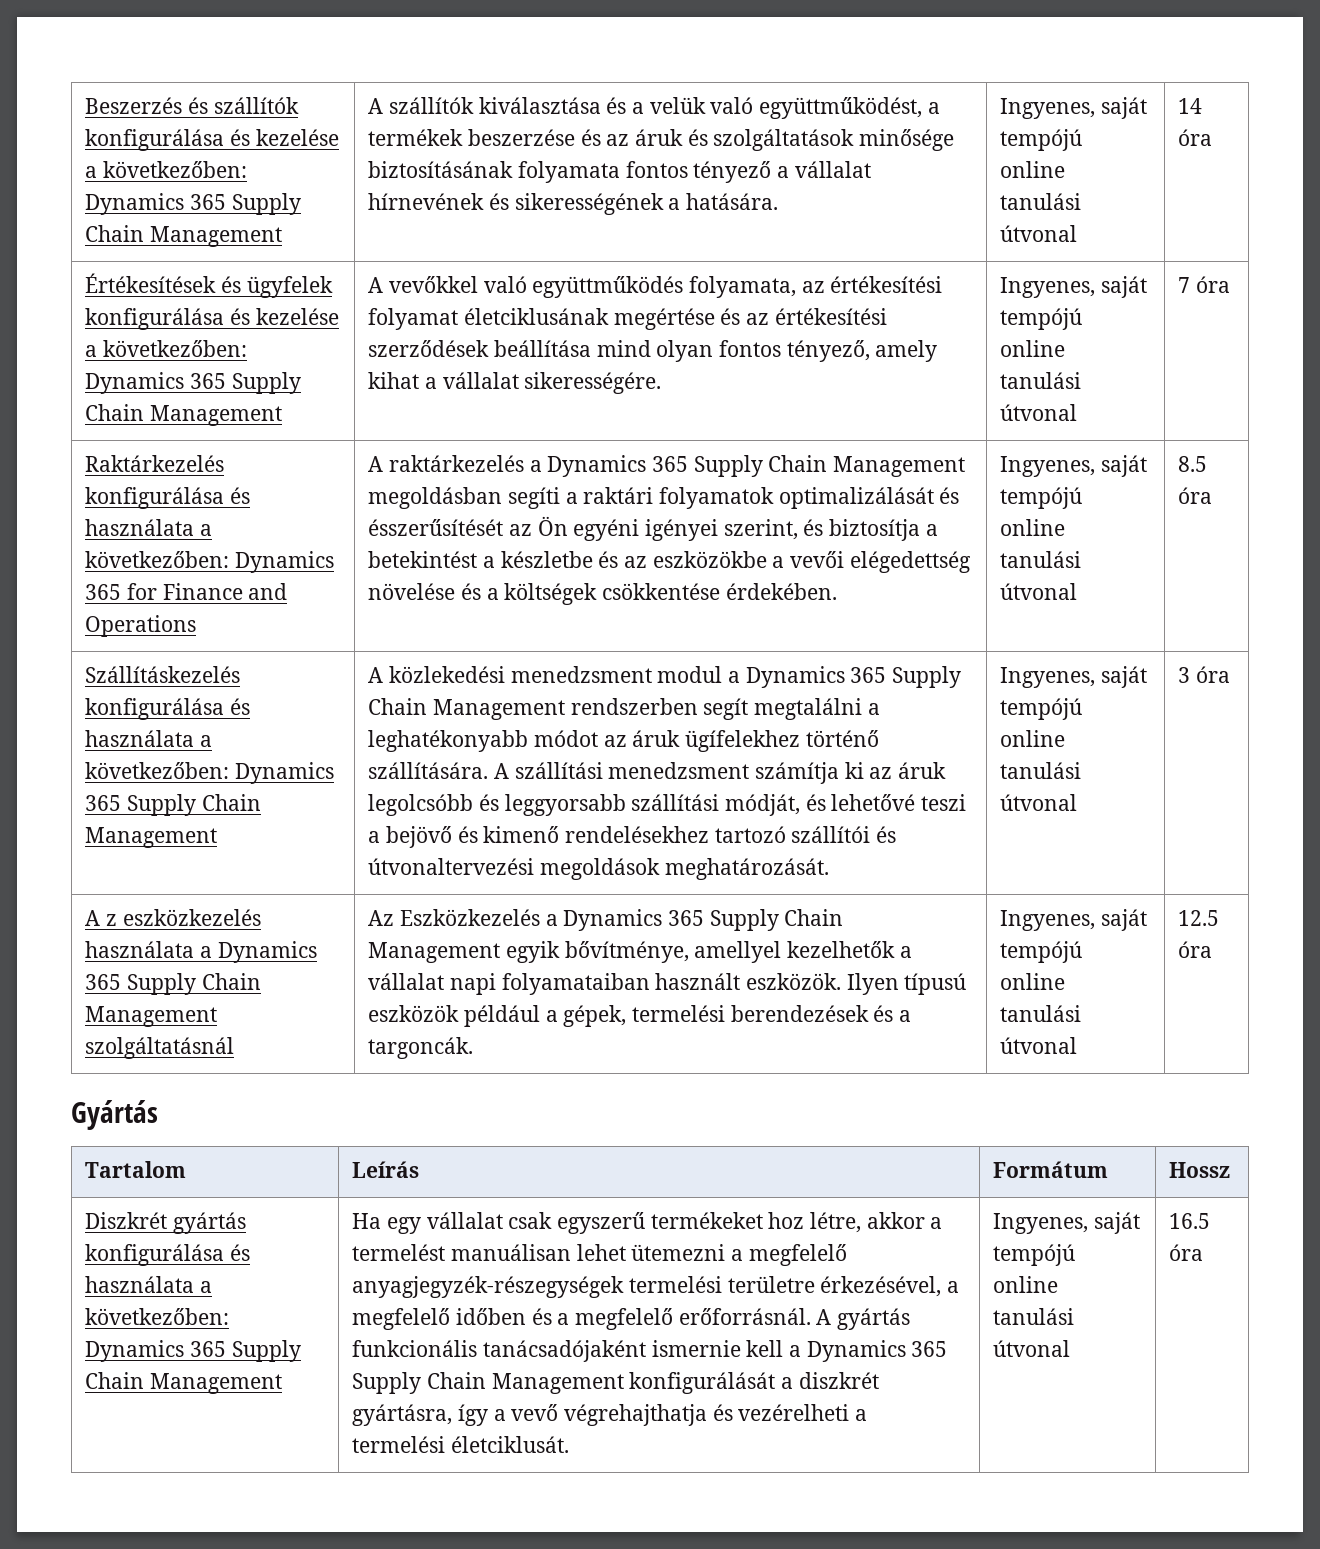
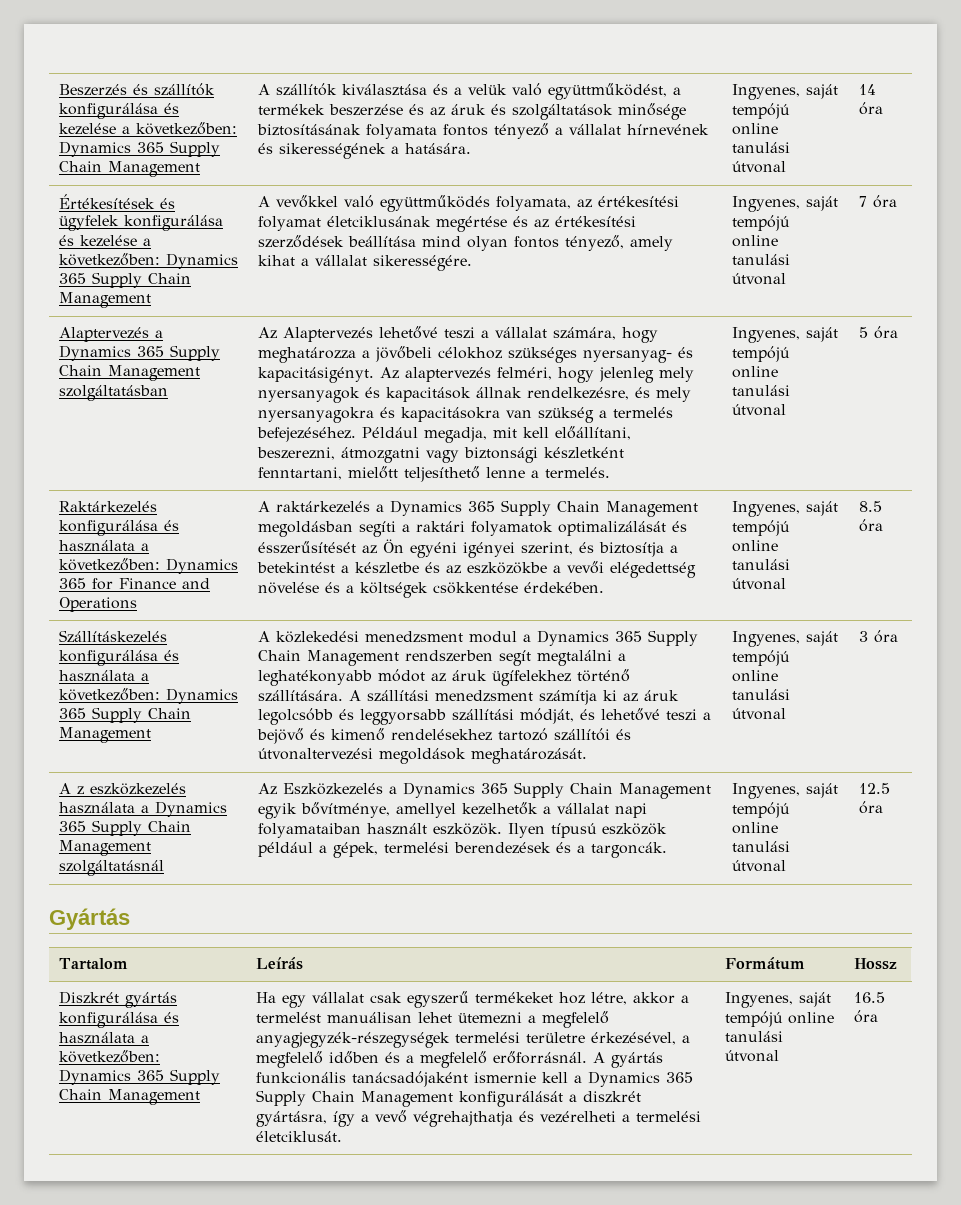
(1231, 284) none -> [59,327,164,342] [59,345,221,361] [59,365,201,381] [59,385,169,401] [258,326,659,343] [258,346,694,363] [258,367,695,383] [258,387,692,403] [258,407,674,423] [257,426,632,443] [257,447,625,463] [258,466,611,482] [732,327,839,343] [732,346,791,362] [732,366,779,378] [732,385,791,396] [732,404,787,416] [859,326,899,339] // Alaptervezés a Dynamics 365 Supply Chain Management szolgáltatásban | Az Alaptervezés lehetővé teszi a vállalat számára, hogy meghatározza a jövőbeli célokhoz szükséges nyersanyag- és kapacitásigényt. Az alaptervezés felméri, hogy jelenleg mely nyersanyagok és kapacitások állnak rendelkezésre, és mely nyersanyagokra és kapacitásokra van szükség a termelés befejezéséhez. Például megadja, mit kell előállítani, beszerezni, átmozgatni vagy biztonsági készletként fenntartani, mielőtt teljesíthető lenne a termelés. | Ingyenes, saját tempójú online tanulási útvonal | 5 óra

